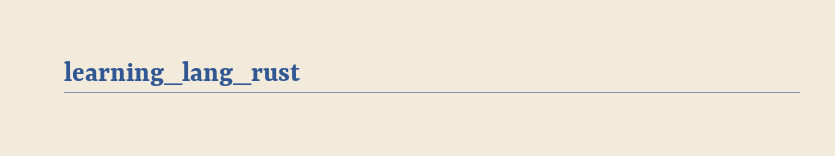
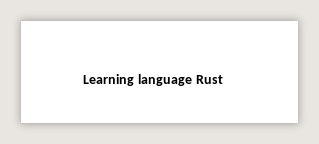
[64,61,300,86] learning_lang_rust -> [83,74,223,86] Learning language Rust

